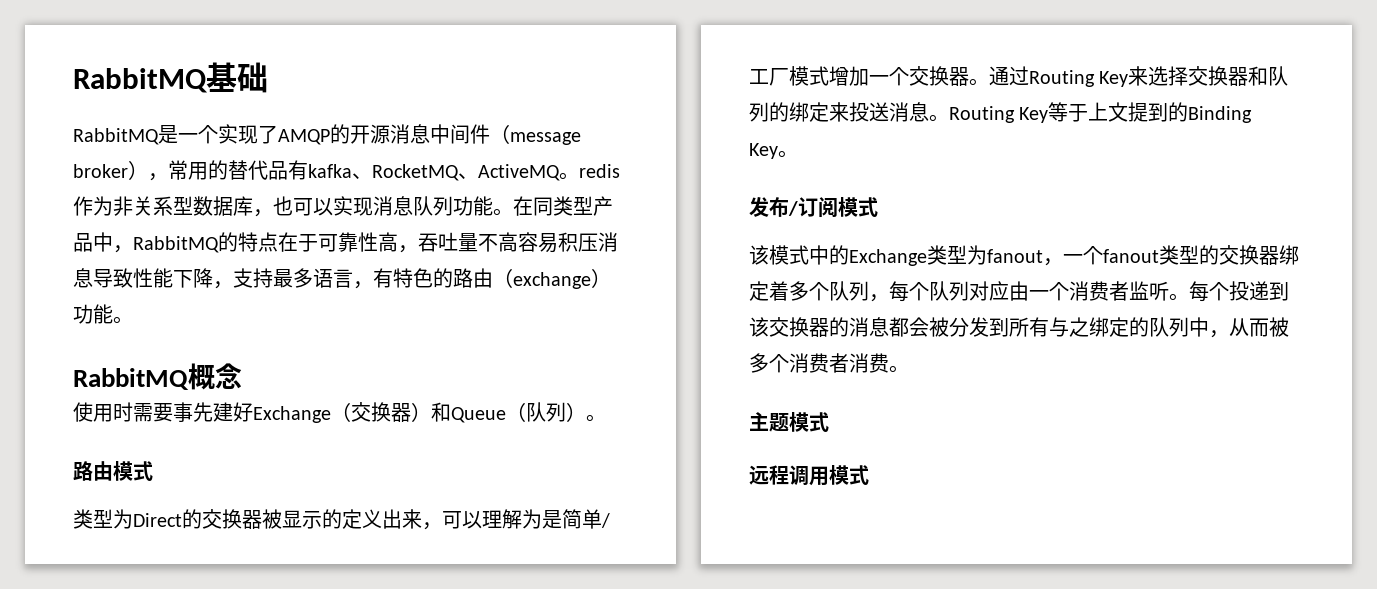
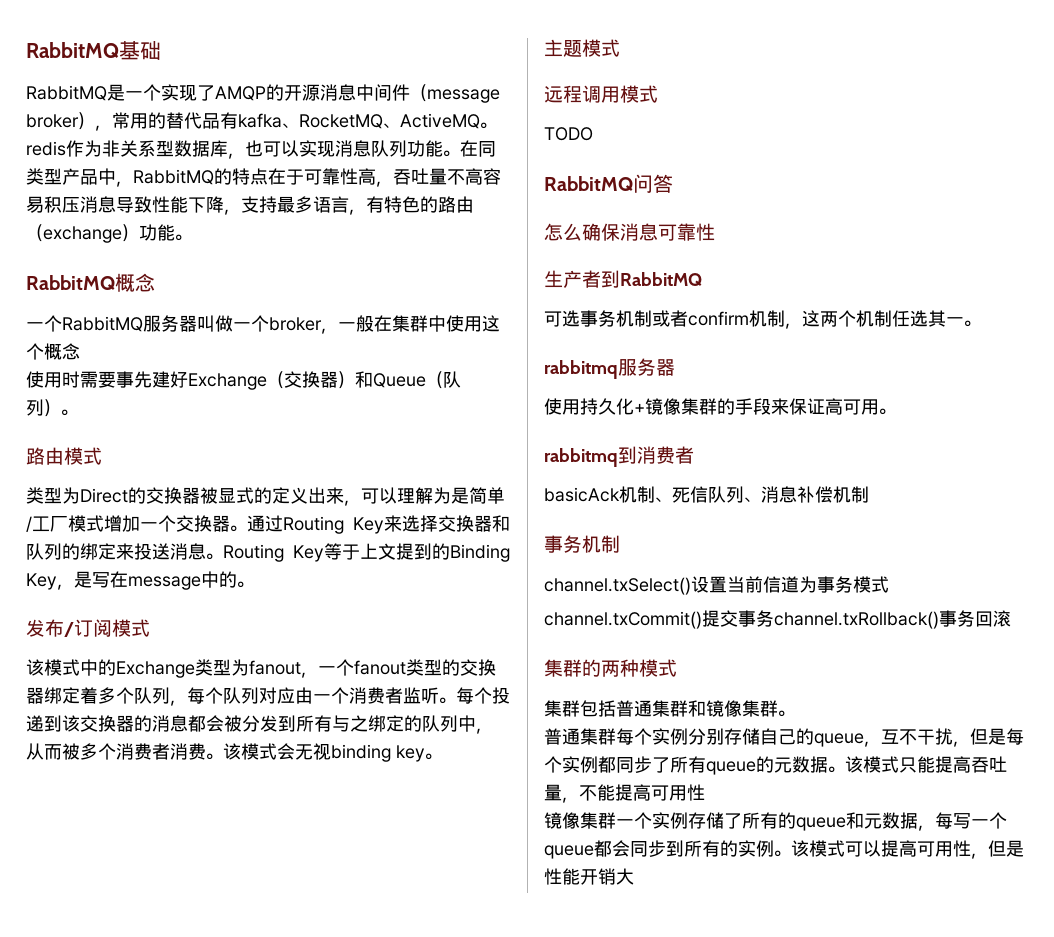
(242, 376) none -> [26,315,500,334] [26,343,80,360] // 一个RabbitMQ服务器叫做一个broker，一般在集群中使用这个概念
[302,511,322,529] 示 -> [236,487,254,504] 式
(778, 151) none -> [57,571,237,590] ，是写在message中的
(909, 369) none -> [223,743,442,762] 该模式会无视binding key。
(869, 475) none -> [544,127,593,141] [544,174,673,193] [544,223,715,241] [544,270,702,288] [544,310,981,329] [544,358,675,379] [544,398,896,415] [544,446,694,467] [544,486,869,503] [544,535,620,553] [544,576,889,595] [544,610,1011,629] [544,659,677,677] [544,700,795,717] [544,728,1024,747] [544,756,1007,775] [544,784,705,803] [544,812,1007,831] [544,840,1024,859] [544,868,634,885] // TODO // RabbitMQ问答 // 怎么确保消息可靠性 // 生产者到RabbitMQ // 可选事务机制或者confirm机制，这两个机制任选其一。 // rabbitmq服务器 // 使用持久化+镜像集群的手段来保证高可用。 // rabbitmq到消费者 // basicAck机制、死信队列、消息补偿机制 // 事务机制 // channel.txSelect()设置当前信道为事务模式 // channel.txCommit()提交事务channel.txRollback()事务回滚 // 集群的两种模式 // 集群包括普通集群和镜像集群。 // 普通集群每个实例分别存储自己的queue，互不干扰，但是每个实例都同步了所有queue的元数据。该模式只能提高吞吐量，不能提高可用性 // 镜像集群一个实例存储了所有的queue和元数据，每写一个queue都会同步到所有的实例。该模式可以提高可用性，但是性能开销大

